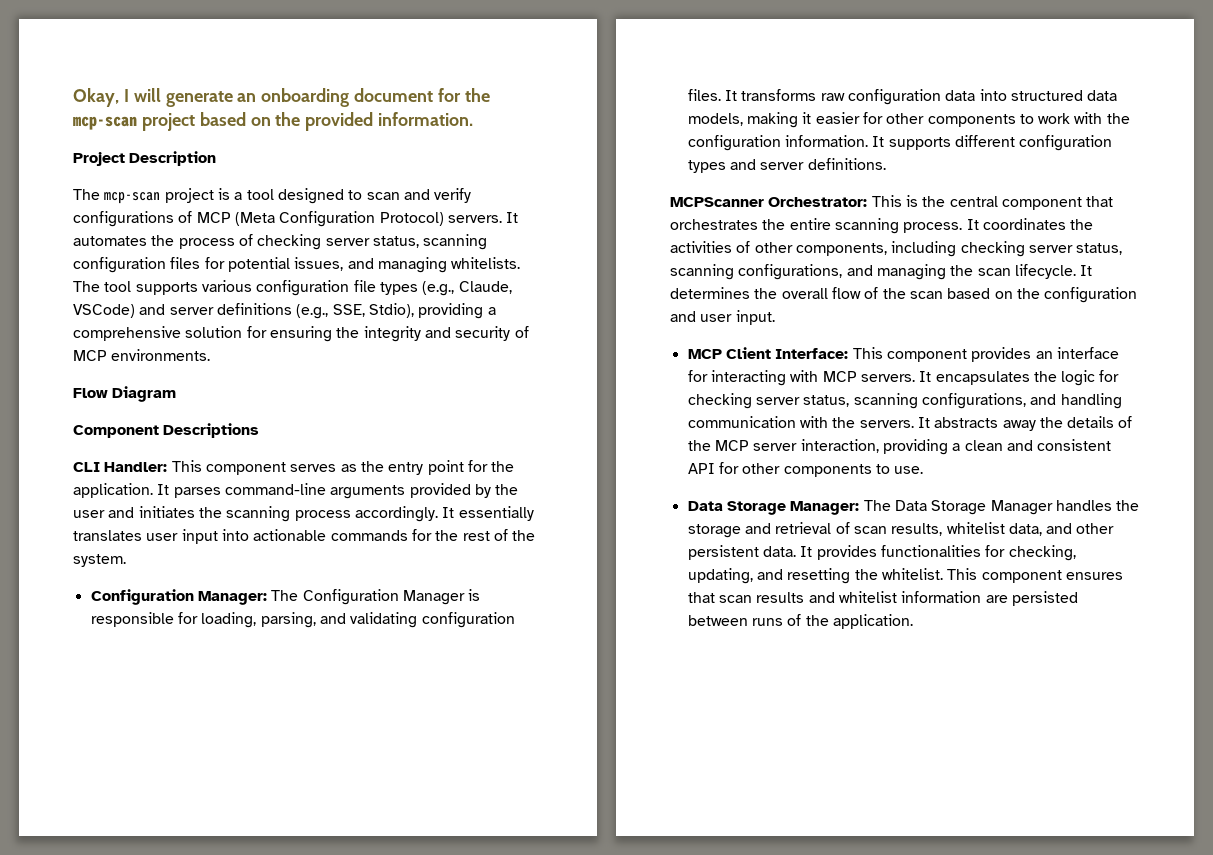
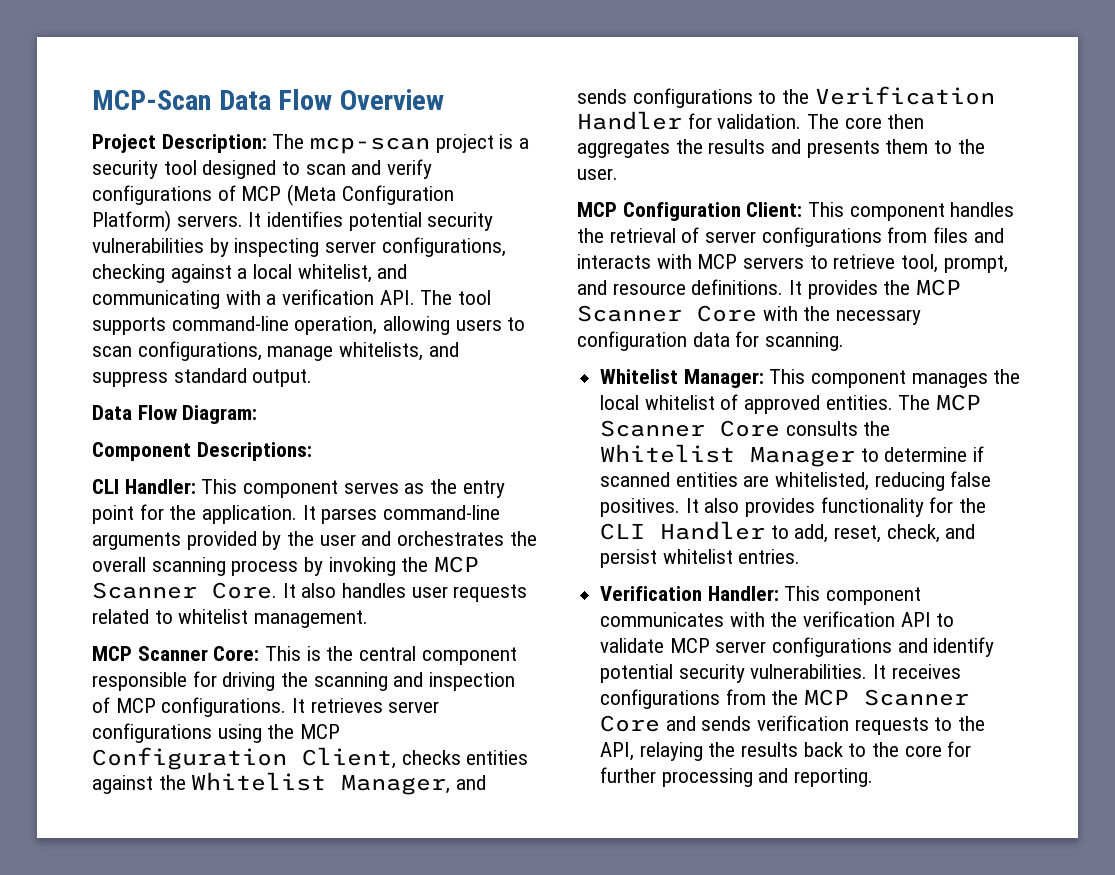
[73,88,490,107] [73,112,474,131] Okay, I will generate an onboarding document for the mcp-scan project based on the provided information. -> [92,89,445,110] MCP-Scan Data Flow Overview
[129,151,217,166] Description // -> [161,134,267,153] Description:
(243, 196) none -> [92,160,158,179] security
[379,212,519,226] [73,234,488,250] [73,257,521,273] [73,280,512,296] [73,303,496,319] [73,326,529,342] [73,349,211,361] [73,386,177,402] Protocol) servers. It automates the process of checking server status, scanning configuration files for potential issues, and managing whitelists. The tool supports various configuration file types (e.g., Claude, VSCode) and server definitions (e.g., SSE, Stdio), providing a comprehensive solution for ensuring the integrity and security of MCP environments. // Flow Diagram -> [92,210,494,232] [92,237,506,257] [92,264,408,283] [92,289,492,309] [92,316,526,335] [92,341,459,361] [92,368,313,387] [92,405,258,424] Platform) servers. It identifies potential security vulnerabilities by inspecting server configurations, checking against a local whitelist, and communicating with a verification API. The tool supports command-line operation, allowing users to scan configurations, manage whitelists, and suppress standard output. // Data Flow Diagram:
[163,423,260,438] Descriptions -> [196,442,312,461] Descriptions:
[138,506,534,522] [73,529,536,544] [73,554,126,567] [90,589,481,605] [90,612,515,628] [687,89,1118,105] [687,112,1130,128] [687,135,1113,151] [687,158,886,173] [670,197,868,207] initiates the scanning process accordingly. It essentially translates user input into actionable commands for the rest of the system. // Configuration Manager: The Configuration Manager is responsible for loading, parsing, and validating configuration files. It transforms raw configuration data into structured data models, making it easier for other components to work with the configuration information. It supports different configuration types and server definitions. // MCPScanner Orchestrator: -> [397,531,537,546] [92,556,480,576] [92,582,528,602] [92,609,369,628] [92,646,260,661] orchestrates the overall scanning process by invoking the MCP Scanner Core. It also handles user requests related to whitelist management. // MCP Scanner Core:
[1086,196,1114,207] [670,218,1094,234] [670,241,1123,257] [670,264,1093,280] [670,287,1138,303] [670,310,775,325] [687,347,1119,362] [687,370,1120,386] [687,393,1122,409] [687,416,1133,431] [687,439,1112,455] [687,462,924,477] [687,500,1140,515] [687,522,1115,538] [687,545,1076,561] [687,568,1123,584] [687,591,1078,606] [687,614,913,629] that orchestrates the entire scanning process. It coordinates the activities of other components, including checking server status, scanning configurations, and managing the scan lifecycle. It determines the overall flow of the scan based on the configuration and user input. // MCP Client Interface: This component provides an interface for interacting with MCP servers. It encapsulates the logic for checking server status, scanning configurations, and handling communication with the servers. It abstracts away the details of the MCP server interaction, providing a clean and consistent API for other components to use. // Data Storage Manager: The Data Storage Manager handles the storage and retrieval of scan results, whitelist data, and other persistent data. It provides functionalities for checking, updating, and resetting the whitelist. This component ensures that scan results and whitelist information are persisted between runs of the application. -> [92,671,516,691] [92,697,440,717] [92,723,341,743] [92,747,529,770] [92,772,487,795] [577,86,995,108] [577,111,925,130] [577,139,985,158] [577,168,618,180] [577,202,1015,221] [577,227,1004,247] [577,254,1008,273] [577,279,962,299] [577,305,922,325] [577,331,845,351] [600,369,1021,388] [600,394,982,414] [600,420,891,437] [600,444,985,467] [600,471,992,491] [600,497,987,517] [600,521,976,543] [600,549,801,568] [600,586,922,605] [600,611,955,627] [600,637,995,657] [600,664,961,683] [600,689,970,709] [600,715,986,735] [600,741,972,761] [600,767,874,787] responsible for driving the scanning and inspection of MCP configurations. It retrieves server configurations using the MCP Configuration Client, checks entities against the Whitelist Manager, and sends configurations to the Verification Handler for validation. The core then aggregates the results and presents them to the user. // MCP Configuration Client: This component handles the retrieval of server configurations from files and interacts with MCP servers to retrieve tool, prompt, and resource definitions. It provides the MCP Scanner Core with the necessary configuration data for scanning. // Whitelist Manager: This component manages the local whitelist of approved entities. The MCP Scanner Core consults the Whitelist Manager to determine if scanned entities are whitelisted, reducing false positives. It also provides functionality for the CLI Handler to add, reset, check, and persist whitelist entries. // Verification Handler: This component communicates with the verification API to validate MCP server configurations and identify potential security vulnerabilities. It receives configurations from the MCP Scanner Core and sends verification requests to the API, relaying the results back to the core for further processing and reporting.

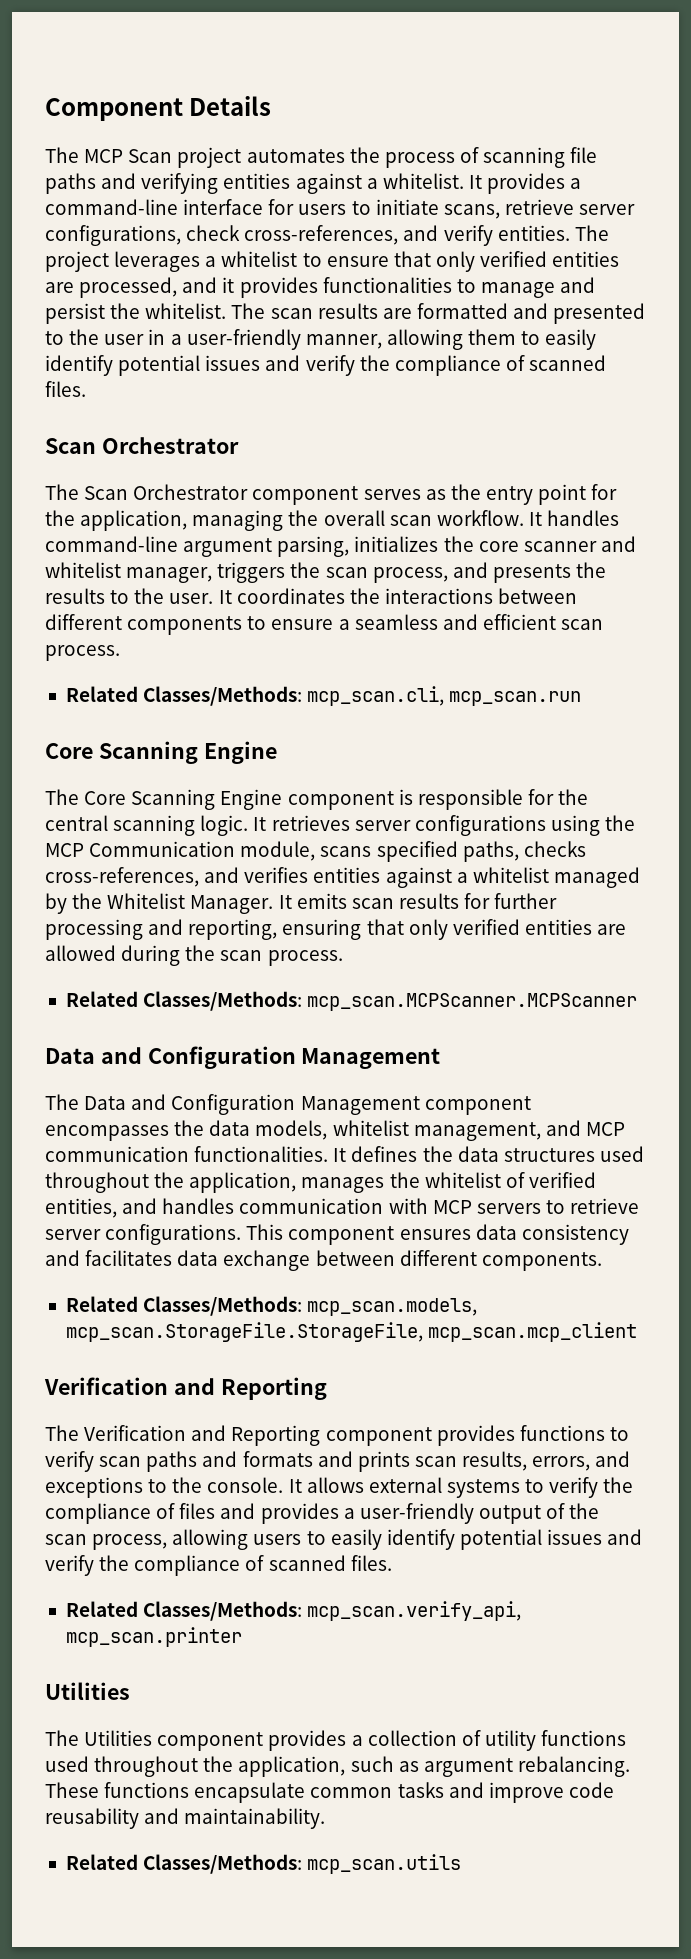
[92,89,445,110] [92,134,530,154] [92,159,433,179] [92,184,454,206] [92,210,494,232] [92,237,506,257] [92,264,408,283] [92,289,492,309] [92,316,526,335] [92,341,459,361] [92,368,313,387] [92,405,258,424] [92,442,312,461] [92,479,238,494] MCP-Scan Data Flow Overview // Project Description: The mcp-scan project is a security tool designed to scan and verify configurations of MCP (Meta Configuration Platform) servers. It identifies potential security vulnerabilities by inspecting server configurations, checking against a local whitelist, and communicating with a verification API. The tool supports command-line operation, allowing users to scan configurations, manage whitelists, and suppress standard output. // Data Flow Diagram: // Component Descriptions: // CLI Handler: This -> [45,96,272,121] [45,147,598,168] [45,173,582,194] [45,199,636,219] [45,225,609,246] [45,251,620,272] [45,277,596,298] [45,303,646,324] [45,329,597,350] [45,355,607,376] [45,381,86,397] [45,437,239,454] [45,484,249,500] Component Details // The MCP Scan project automates the process of scanning file paths and verifying entities against a whitelist. It provides a command-line interface for users to initiate scans, retrieve server configurations, check cross-references, and verify entities. The project leverages a whitelist to ensure that only verified entities are processed, and it provides functionalities to manage and persist the whitelist. The scan results are formatted and presented to the user in a user-friendly manner, allowing them to easily identify potential issues and verify the compliance of scanned files. // Scan Orchestrator // The Scan Orchestrator
[202,505,501,524] [92,531,537,550] [92,556,480,576] [92,582,528,602] [92,609,369,628] [92,646,517,665] [92,671,516,691] [92,697,287,717] application. It parses command-line arguments provided by the user and orchestrates the overall scanning process by invoking the MCP Scanner Core. It also handles user requests related to whitelist management. // MCP Scanner Core: This is the central component responsible for driving the scanning and inspection of MCP configurations. -> [80,510,620,531] [45,536,636,557] [45,562,607,583] [45,588,578,604] [45,614,604,635] [45,645,120,661] [65,686,582,706] [45,741,277,764] [45,789,589,810] [45,815,249,836] application, managing the overall scan workflow. It handles command-line argument parsing, initializes the core scanner and whitelist manager, triggers the scan process, and presents the results to the user. It coordinates the interactions between different components to ensure a seamless and efficient scan process. // Related Classes/Methods: mcp_scan.cli, mcp_scan.run // Core Scanning Engine // The Core Scanning Engine component is responsible for the central scanning logic.
[92,747,529,770] [92,772,487,795] [577,86,995,108] [577,111,925,130] [577,139,985,158] [577,168,618,180] [577,202,1015,221] [577,227,1004,247] [577,254,651,269] Configuration Client, checks entities against the Whitelist Manager, and sends configurations to the Verification Handler for validation. The core then aggregates the results and presents them to the user. // MCP Configuration Client: This component handles the retrieval of server configurations from files and interacts -> [89,841,586,862] [45,867,640,888] [45,893,558,914] [45,919,627,940] [45,945,343,966] [65,991,638,1011] [45,1046,441,1069] [45,1094,531,1115] [45,1120,625,1141] [45,1146,644,1162] [45,1172,596,1193] [45,1198,384,1218] Communication module, scans specified paths, checks cross-references, and verifies entities against a whitelist managed by the Whitelist Manager. It emits scan results for further processing and reporting, ensuring that only verified entities are allowed during the scan process. // Related Classes/Methods: mcp_scan.MCPScanner.MCPScanner // Data and Configuration Management // The Data and Configuration Management component encompasses the data models, whitelist management, and MCP communication functionalities. It defines the data structures used throughout the application, manages the whitelist of verified entities, and handles communication
[901,254,1008,273] [577,279,962,299] [577,305,922,325] [577,331,845,351] [600,369,1021,388] [600,394,982,414] [600,420,891,437] [600,444,985,467] [600,471,992,491] [600,497,987,517] [600,521,976,543] [600,549,801,568] [600,586,922,605] [600,611,955,627] [600,637,995,657] [600,664,961,683] [600,689,970,709] [600,715,986,735] [600,741,972,761] [600,767,874,787] tool, prompt, and resource definitions. It provides the MCP Scanner Core with the necessary configuration data for scanning. // Whitelist Manager: This component manages the local whitelist of approved entities. The MCP Scanner Core consults the Whitelist Manager to determine if scanned entities are whitelisted, reducing false positives. It also provides functionality for the CLI Handler to add, reset, check, and persist whitelist entries. // Verification Handler: This component communicates with the verification API to validate MCP server configurations and identify potential security vulnerabilities. It receives configurations from the MCP Scanner Core and sends verification requests to the API, relaying the results back to the core for further processing and reporting. -> [45,1224,629,1245] [45,1250,602,1271] [65,1296,478,1316] [65,1322,638,1342] [44,1377,327,1400] [45,1425,629,1446] [45,1451,631,1472] [45,1477,634,1498] [45,1503,600,1524] [45,1529,643,1550] [45,1555,392,1576] [65,1601,522,1621] [65,1627,242,1647] [45,1682,130,1700] [45,1730,627,1751] [45,1756,630,1777] [45,1782,614,1803] [45,1808,326,1829] [65,1854,462,1874] server configurations. This component ensures data consistency and facilitates data exchange between different components. // Related Classes/Methods: mcp_scan.models, mcp_scan.StorageFile.StorageFile, mcp_scan.mcp_client // Verification and Reporting // The Verification and Reporting component provides functions to verify scan paths and formats and prints scan results, errors, and exceptions to the console. It allows external systems to verify the compliance of files and provides a user-friendly output of the scan process, allowing users to easily identify potential issues and verify the compliance of scanned files. // Related Classes/Methods: mcp_scan.verify_api, mcp_scan.printer // Utilities // The Utilities component provides a collection of utility functions used throughout the application, such as argument rebalancing. These functions encapsulate common tasks and improve code reusability and maintainability. // Related Classes/Methods: mcp_scan.utils

